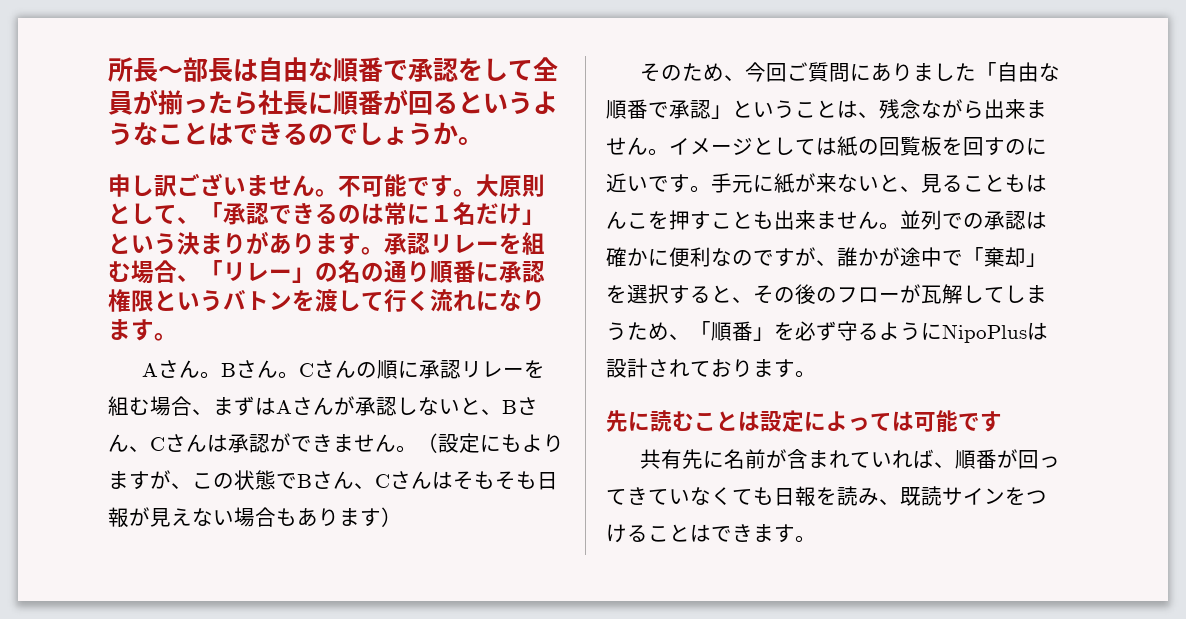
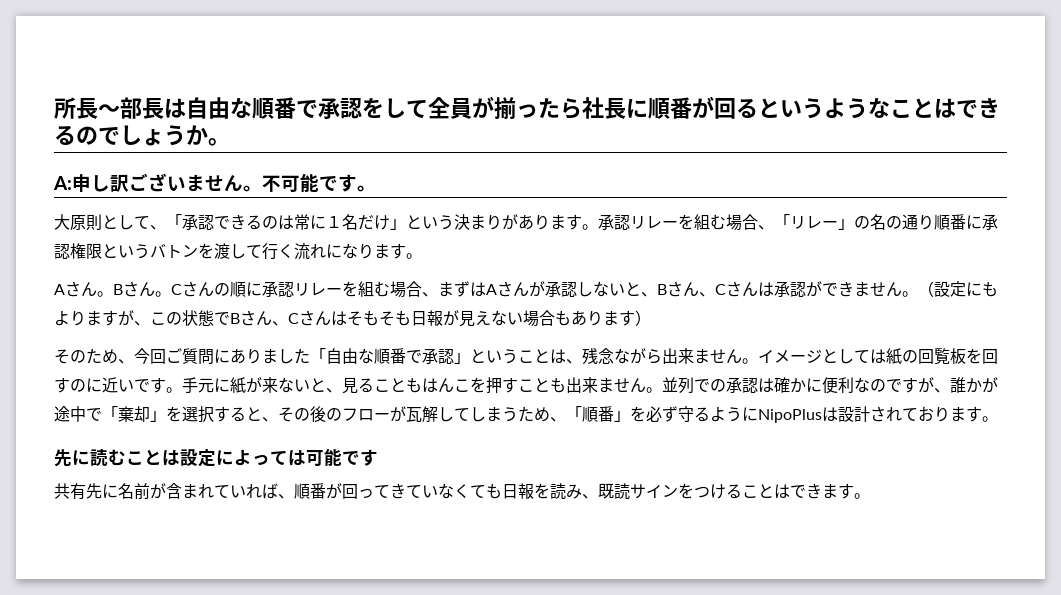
(483, 141) none -> [53,176,72,190] A:
(476, 193) none -> (376, 188) //

